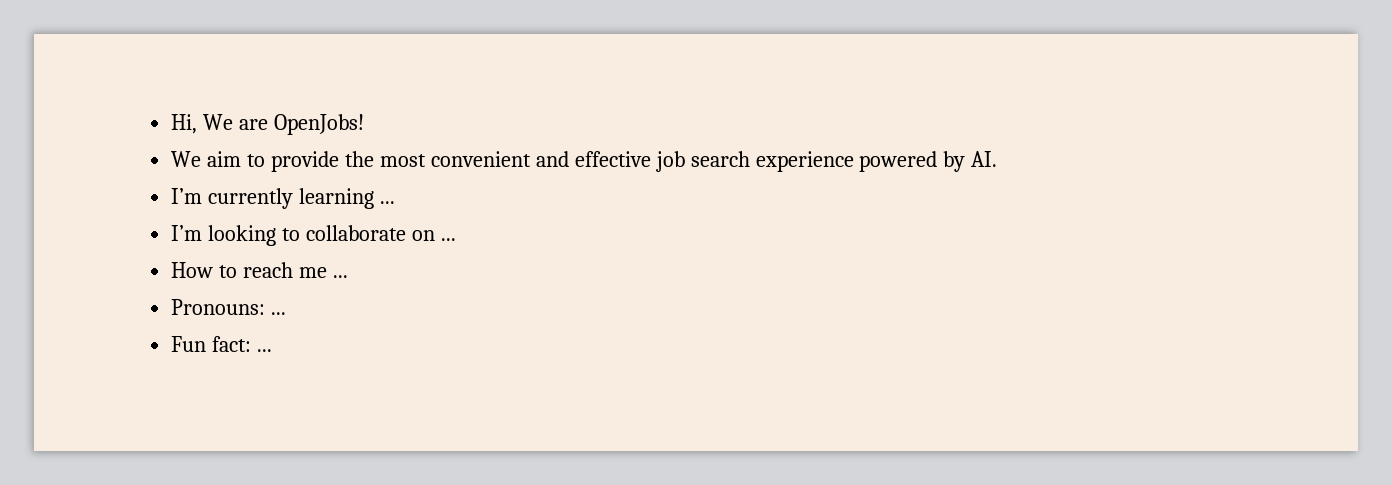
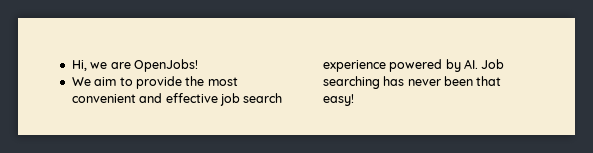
[203,114,234,130] We -> [90,62,108,69] we
[171,188,396,209] [171,225,456,246] [171,262,348,278] [171,299,287,315] [171,336,273,352] // I’m currently learning ... // I’m looking to collaborate on ... // How to reach me ... // Pronouns: ... // Fun fact: ... -> [481,59,505,69] [322,76,502,89] [322,94,354,106] Job searching has never been that easy!

